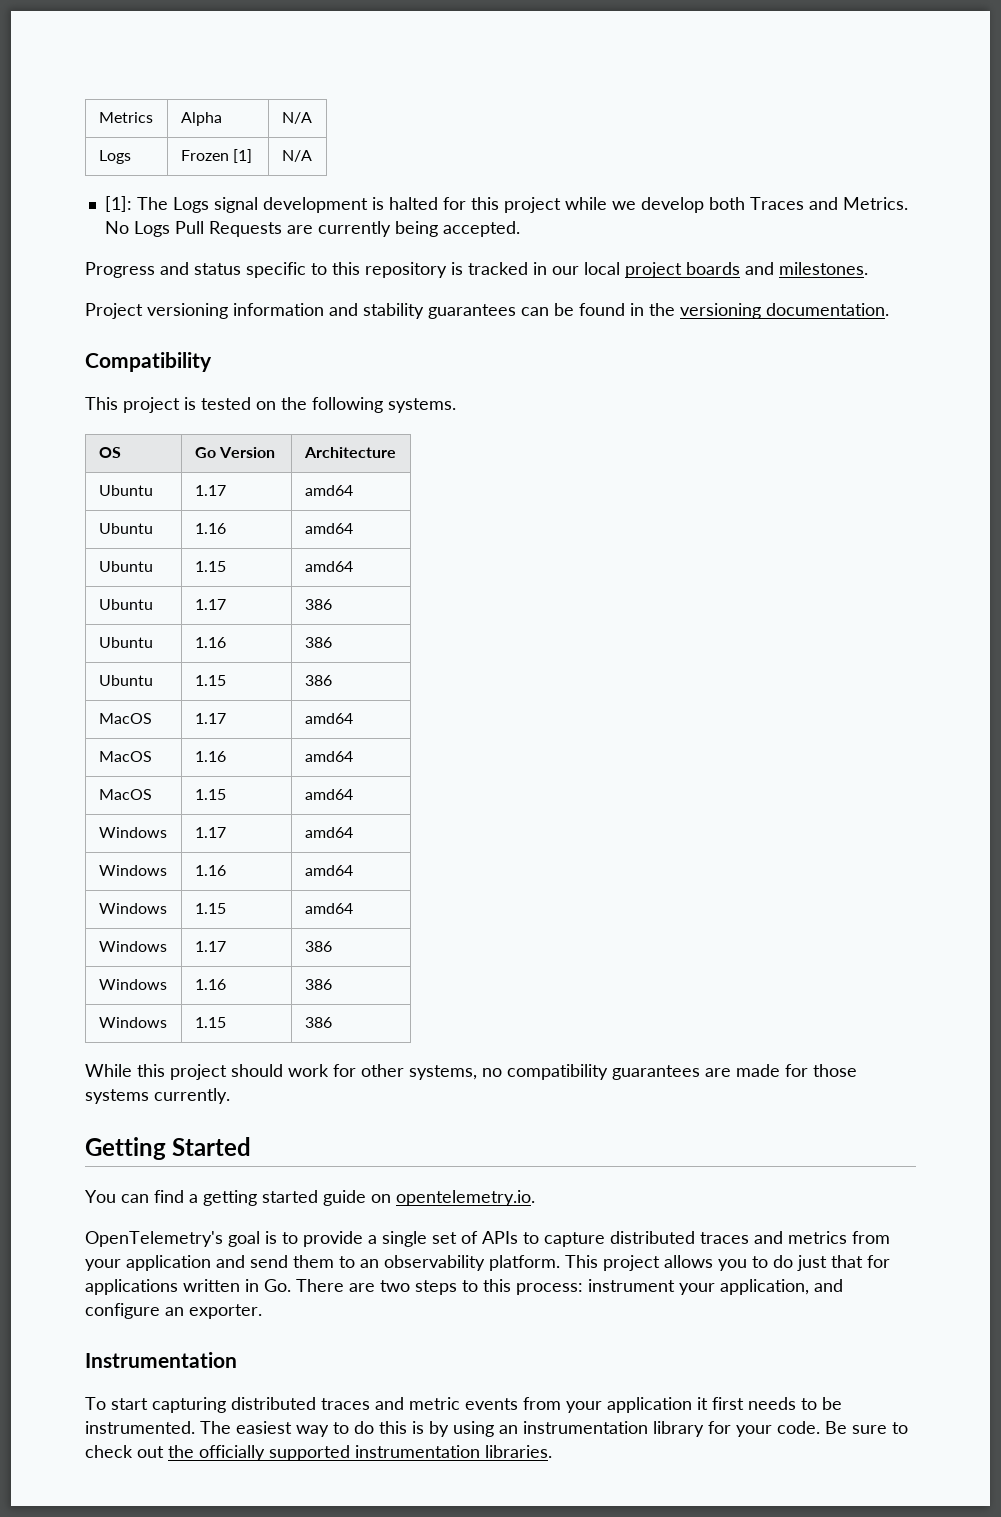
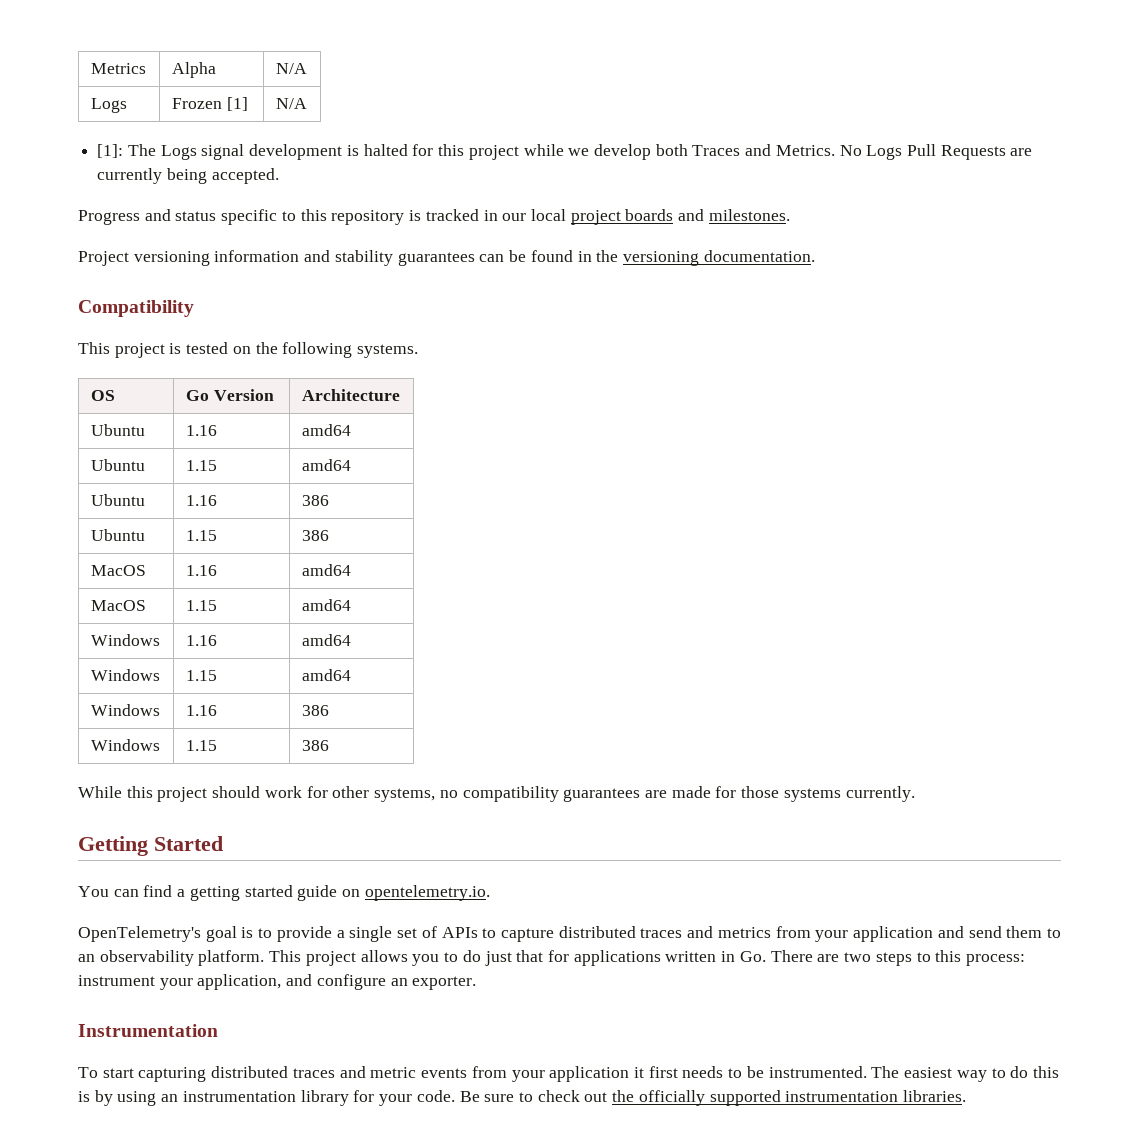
[98,485,153,496] [194,485,226,496] [304,485,353,496] // Ubuntu | 1.17 | amd64 -> (400, 395) none
[98,599,153,610] [194,599,226,610] [304,599,332,610] // Ubuntu | 1.17 | 386 -> (351, 465) none
[98,713,152,724] [194,713,226,724] [304,713,353,724] // MacOS | 1.17 | amd64 -> (329, 535) none
[98,827,167,838] [194,827,226,838] [304,827,353,838] // Windows | 1.17 | amd64 -> (351, 605) none
[98,941,167,952] [194,941,226,952] [304,941,332,952] // Windows | 1.17 | 386 -> (351, 675) none

